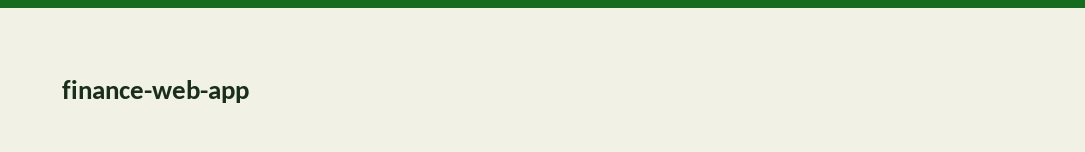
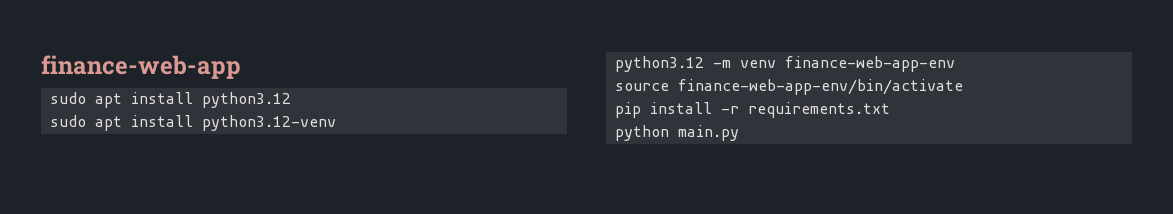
(249, 91) none -> [50,92,292,108] [50,115,337,131] [615,56,956,72] [615,79,964,95] [615,102,891,118] [615,125,740,141] // sudo apt install python3.12 // sudo apt install python3.12-venv // python3.12 -m venv finance-web-app-env // source finance-web-app-env/bin/activate // pip install -r requirements.txt // python main.py

